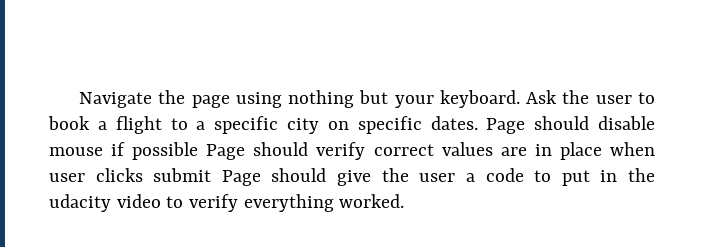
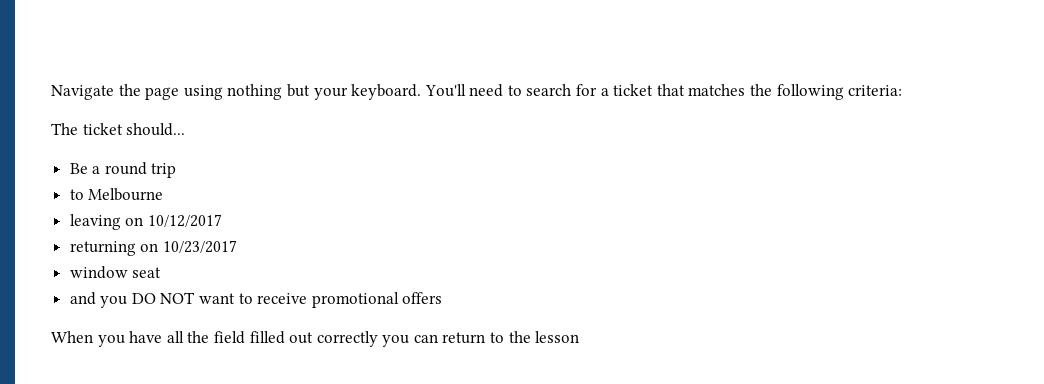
[526,90,655,104] [48,116,655,134] [49,142,655,160] [49,168,656,186] [49,194,405,212] Ask the user to book a flight to a specific city on specific dates. Page should disable mouse if possible Page should verify correct values are in place when user clicks submit Page should give the user a code to put in the udacity video to verify everything worked. -> [424,84,903,100] [51,123,186,136] [69,162,177,178] [69,188,164,201] [69,214,222,230] [69,240,237,256] [69,266,162,279] [69,292,443,308] [51,331,580,347] You'll need to search for a ticket that matches the following criteria: // The ticket should... // Be a round trip // to Melbourne // leaving on 10/12/2017 // returning on 10/23/2017 // window seat // and you DO NOT want to receive promotional offers // When you have all the field filled out correctly you can return to the lesson

